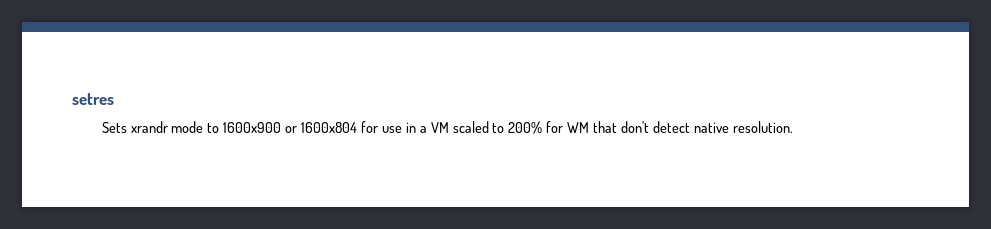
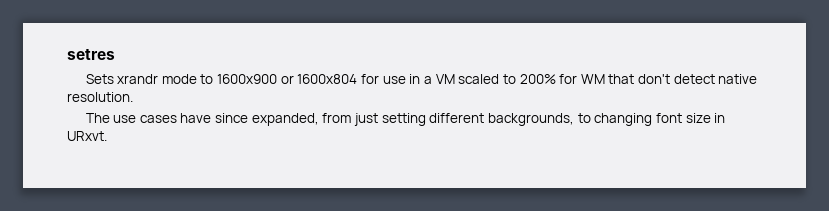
(793, 127) none -> [85,113,726,126] [67,131,107,141] // The use cases have since expanded, from just setting different backgrounds, to changing font size in URxvt.

